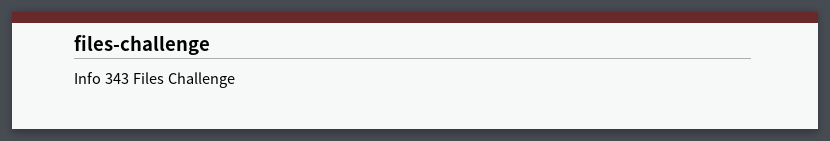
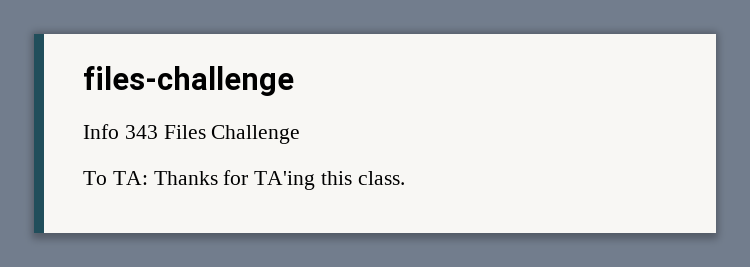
(235, 80) none -> [83,170,405,190] // To TA: Thanks for TA'ing this class.

